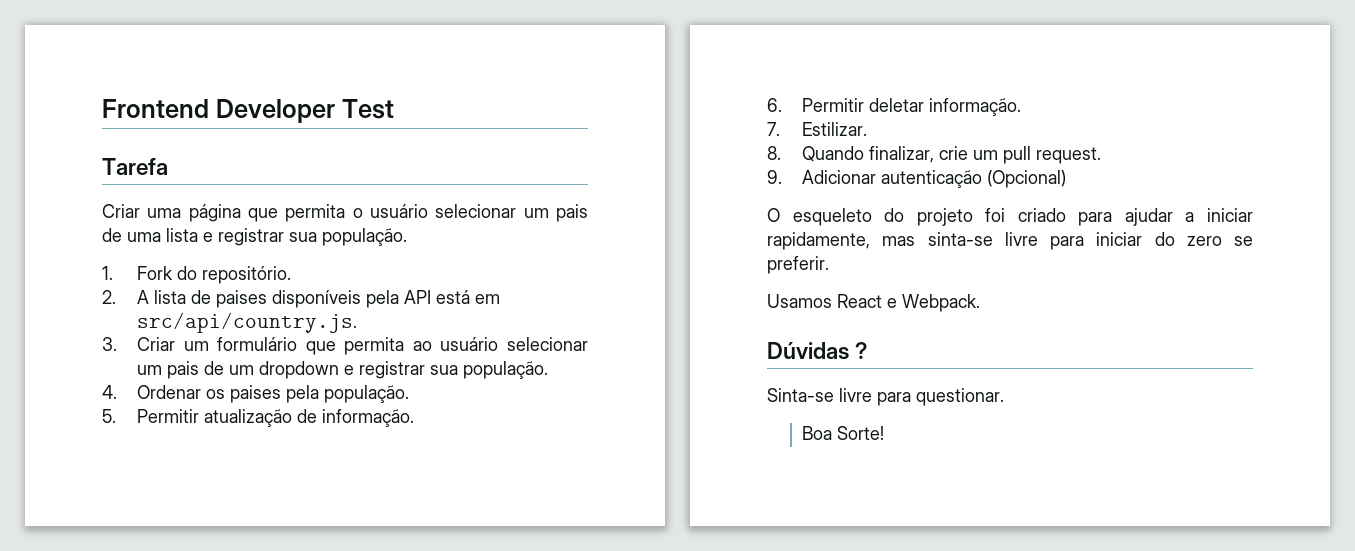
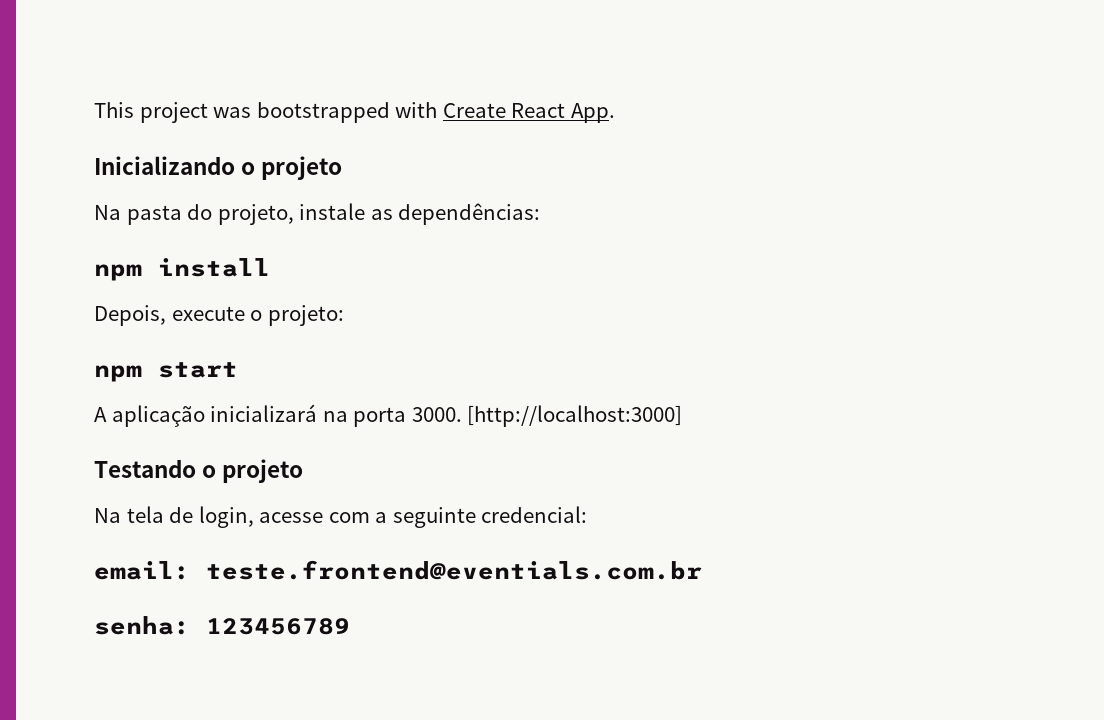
[102,99,394,123] [102,158,168,175] [102,204,588,222] [102,228,407,246] [102,266,292,284] [102,290,501,308] [137,312,358,333] [102,337,588,355] [137,361,549,379] [102,385,410,403] [102,409,415,427] [767,98,1022,116] [767,122,868,136] [767,146,1102,164] [767,170,1067,188] [767,208,1253,226] [767,232,1253,250] [767,256,829,274] [767,294,980,312] [767,342,868,360] [767,388,1004,406] [802,426,885,440] Frontend Developer Test // Tarefa // Criar uma página que permita o usuário selecionar um pais de uma lista e registrar sua população. // 1. Fork do repositório. // 2. A lista de paises disponíveis pela API está em src/api/country.js. // 3. Criar um formulário que permita ao usuário selecionar um pais de um dropdown e registrar sua população. // 4. Ordenar os paises pela população. // 5. Permitir atualização de informação. // 6. Permitir deletar informação. // 7. Estilizar. // 8. Quando finalizar, crie um pull request. // 9. Adicionar autenticação (Opcional) // O esqueleto do projeto foi criado para ajudar a iniciar rapidamente, mas sinta-se livre para iniciar do zero se preferir. // Usamos React e Webpack. // Dúvidas ? // Sinta-se livre para questionar. // Boa Sorte! -> [94,102,615,123] [94,156,343,180] [94,203,541,225] [94,258,270,281] [94,305,344,326] [94,362,238,382] [94,404,683,427] [94,459,304,483] [94,506,588,528] [94,560,702,580] [94,616,350,635] This project was bootstrapped with Create React App. // Inicializando o projeto // Na pasta do projeto, instale as dependências: // npm install // Depois, execute o projeto: // npm start // A aplicação inicializará na porta 3000. [http://localhost:3000] // Testando o projeto // Na tela de login, acesse com a seguinte credencial: // email: teste.frontend@eventials.com.br // senha: 123456789

